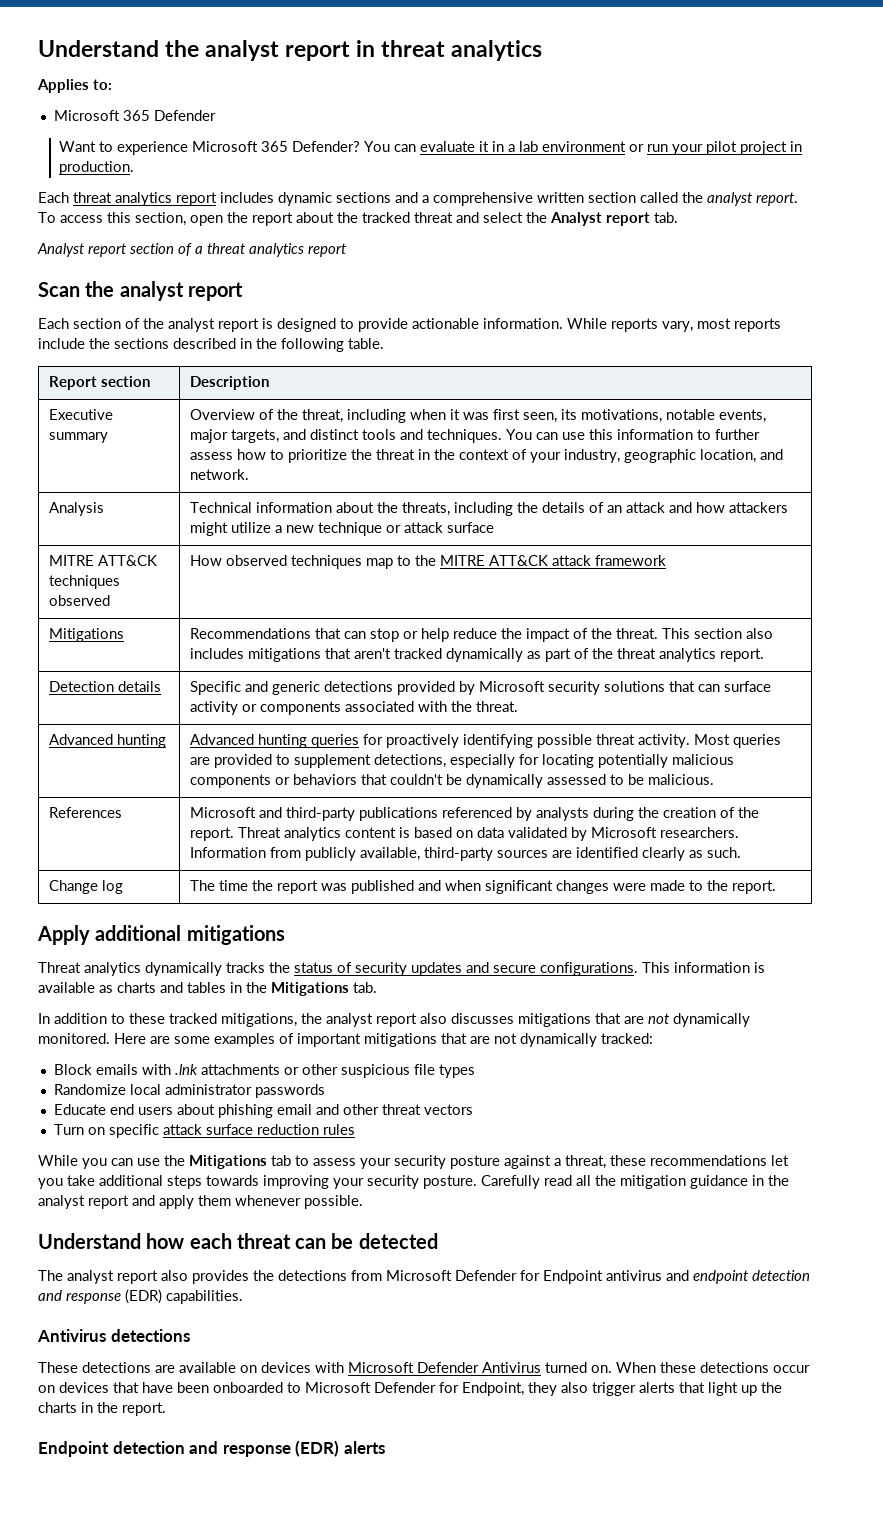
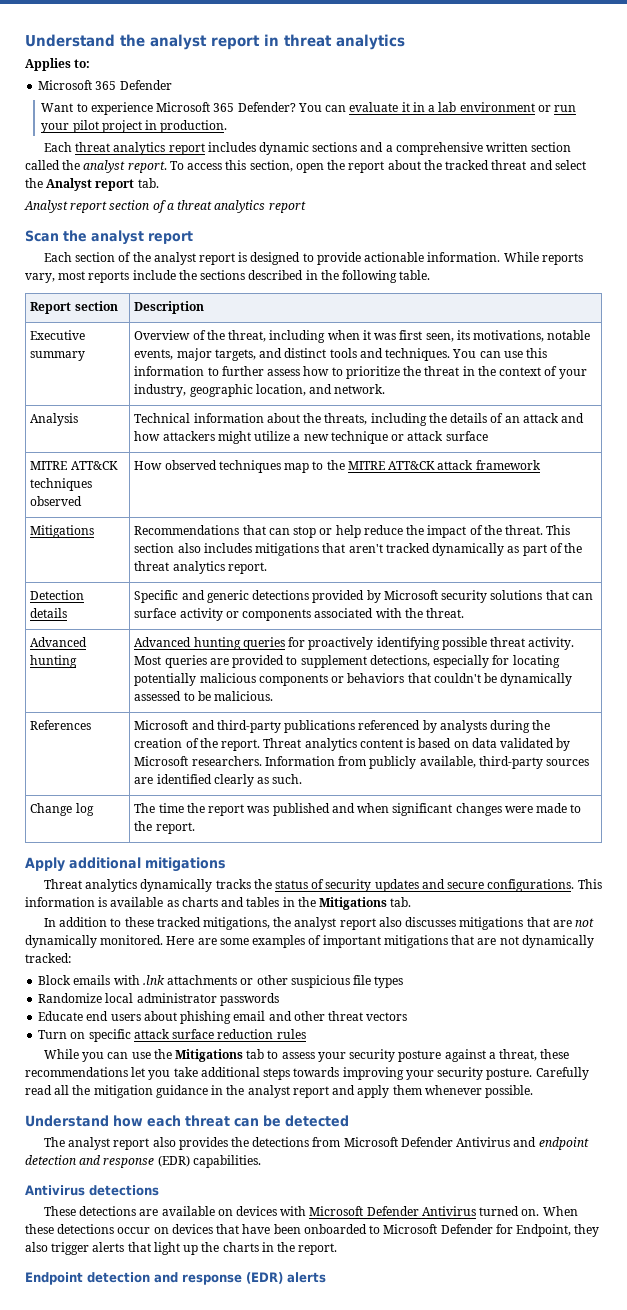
[520,1270,662,1284] for Endpoint antivirus -> [456,1137,511,1147] Antivirus

